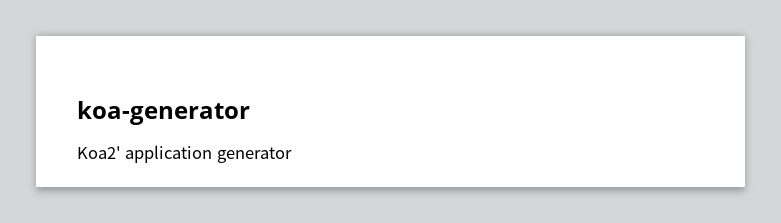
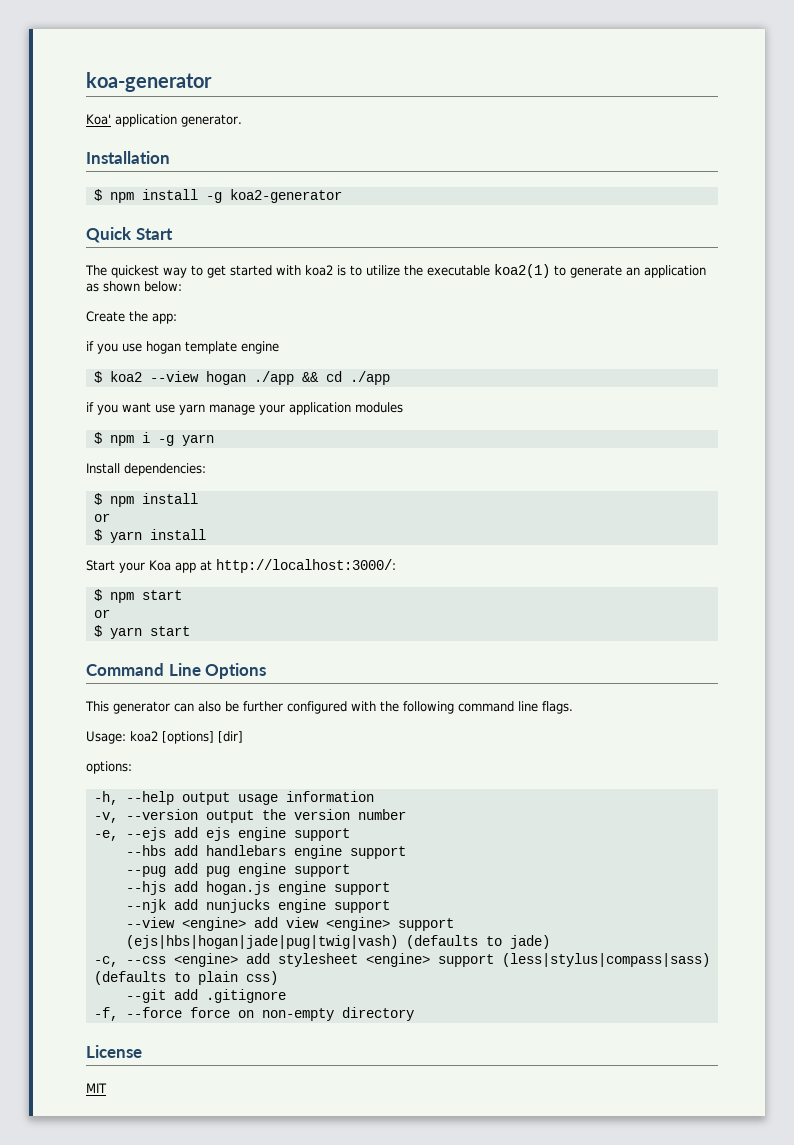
[77,145,292,163] Koa2' application generator -> [86,114,242,127] [86,151,170,164] [93,189,342,203] [86,227,173,243] [85,264,706,278] [86,281,182,292] [86,311,177,324] [86,341,279,354] [93,371,390,385] [86,402,403,415] [93,432,214,446] [86,463,206,476] [93,493,198,507] [93,513,110,522] [93,529,206,543] [86,559,396,573] [93,589,182,603] [93,609,110,618] [93,625,190,639] [86,663,267,679] [85,701,573,714] [86,731,243,744] [86,761,132,774] [93,791,374,805] [93,809,406,823] [93,827,350,841] [125,845,406,859] [125,863,350,877] [125,881,390,895] [125,899,390,913] [125,917,454,931] [125,935,550,949] [93,953,710,967] [93,971,278,985] [125,989,286,1003] [93,1007,414,1021] [86,1045,142,1058] [86,1083,107,1093] Koa' application generator. // Installation // $ npm install -g koa2-generator // Quick Start // The quickest way to get started with koa2 is to utilize the executable koa2(1) to generate an application as shown below: // Create the app: // if you use hogan template engine // $ koa2 --view hogan ./app && cd ./app // if you want use yarn manage your application modules // $ npm i -g yarn // Install dependencies: // $ npm install // or // $ yarn install // Start your Koa app at http://localhost:3000/: // $ npm start // or // $ yarn start // Command Line Options // This generator can also be further configured with the following command line flags. // Usage: koa2 [options] [dir] // options: // -h, --help output usage information // -v, --version output the version number // -e, --ejs add ejs engine support // --hbs add handlebars engine support // --pug add pug engine support // --hjs add hogan.js engine support // --njk add nunjucks engine support // --view <engine> add view <engine> support (ejs|hbs|hogan|jade|pug|twig|vash) (defaults to jade) // -c, --css <engine> add stylesheet <engine> support (less|stylus|compass|sass) (defaults to plain css) // --git add .gitignore // -f, --force force on non-empty directory // License // MIT

